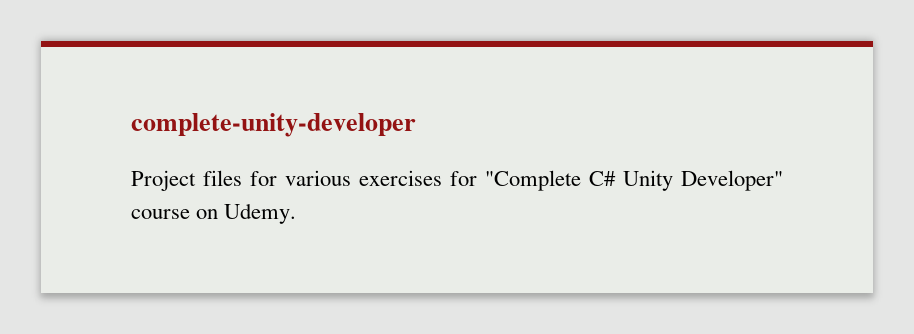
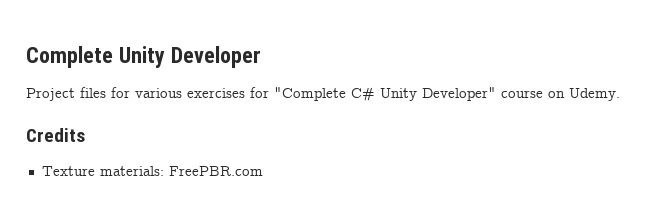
[131,113,416,137] complete-unity-developer -> [26,46,261,68] Complete Unity Developer
(297, 213) none -> [26,128,85,142] [41,166,263,176] // Credits // Texture materials: FreePBR.com

